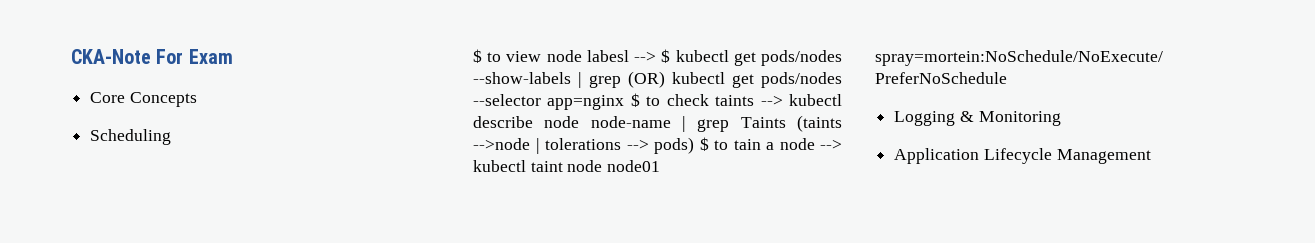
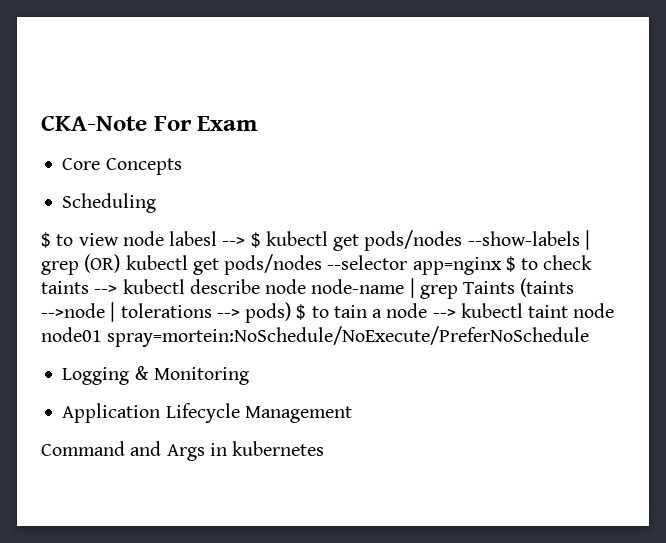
(1151, 156) none -> [41,441,325,461] // Command and Args in kubernetes

